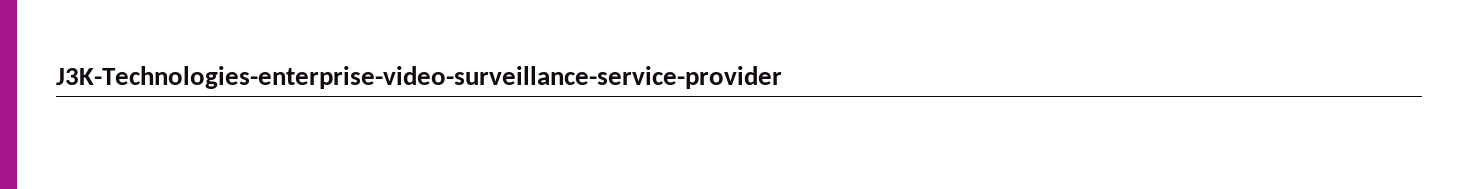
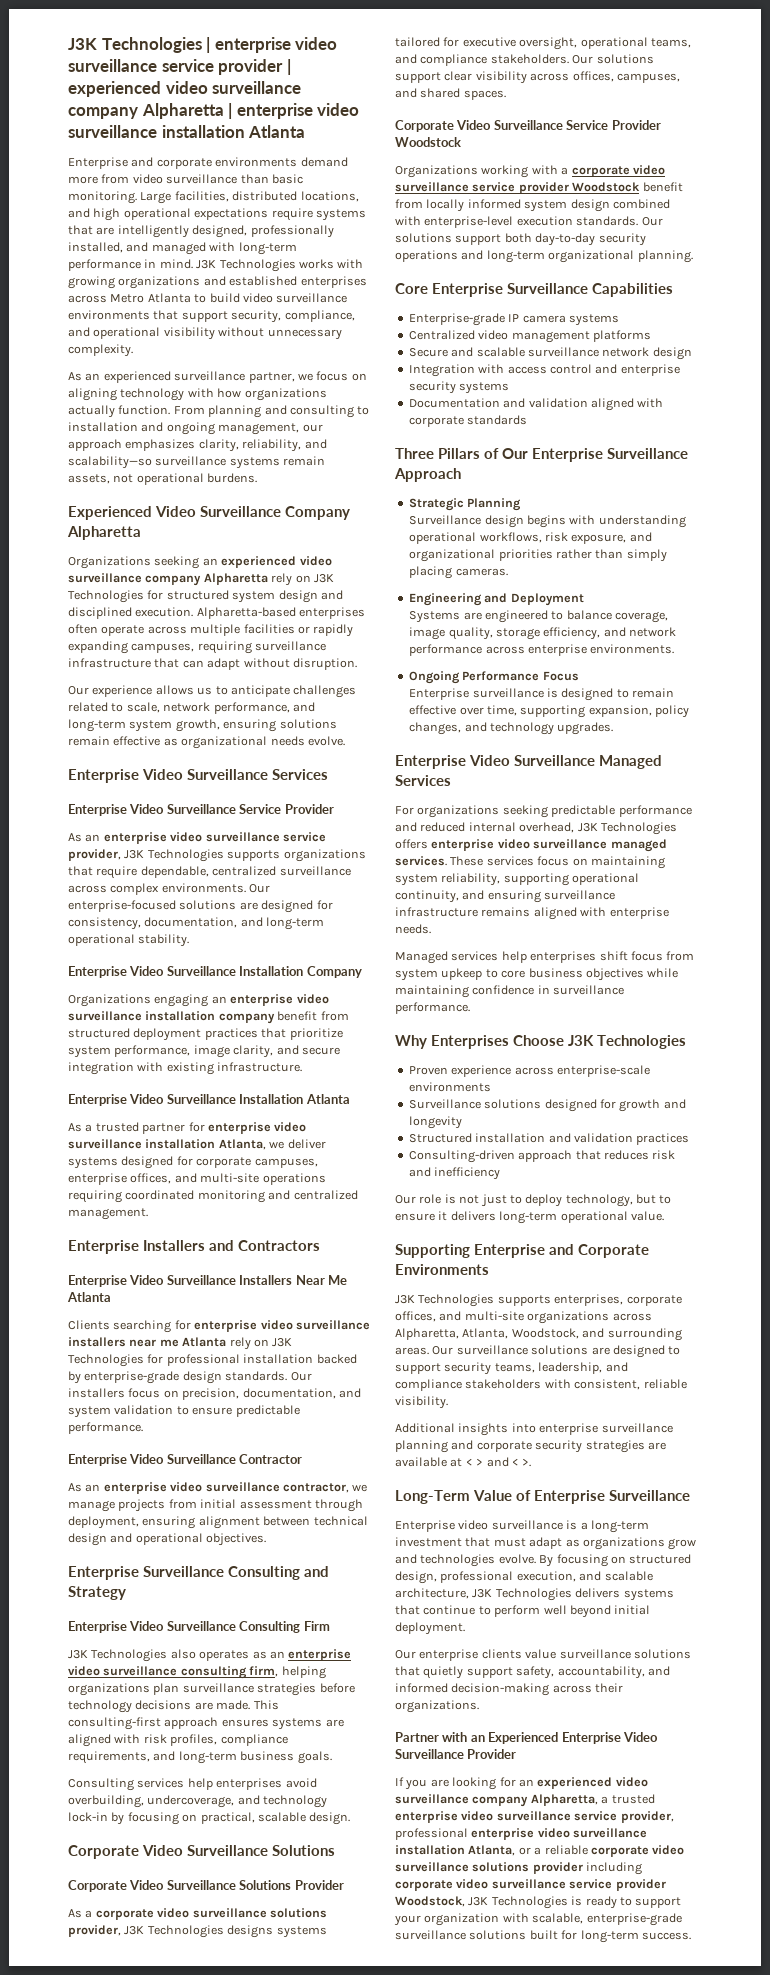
[56,66,782,89] J3K-Technologies-enterprise-video-surveillance-service-provider -> [68,37,338,53] [68,59,291,75] [68,81,302,97] [68,103,360,119] [68,125,306,138] [68,157,348,169] [68,174,303,184] [68,191,359,204] [68,208,366,221] [68,225,334,238] [68,242,297,255] [68,259,364,272] [68,276,367,289] [68,293,348,303] [68,310,355,323] [68,327,342,340] [68,344,133,357] [68,371,367,383] [68,388,327,401] [68,405,370,418] [68,422,323,435] [68,439,327,452] [68,456,326,469] [68,473,258,485] [68,506,350,520] [67,526,141,540] [68,556,332,569] [68,573,334,586] [68,590,343,603] [68,607,366,619] [68,624,354,637] [68,641,327,654] [68,658,357,670] [68,685,357,698] [68,702,315,714] [68,719,337,732] [68,736,345,749] [68,769,328,783] [68,804,334,816] [68,832,326,844] [68,849,366,862] [68,866,351,879] [68,883,271,895] [68,900,333,913] [68,917,325,930] [68,934,190,947] [68,966,362,978] [68,994,329,1007] [68,1011,349,1024] [68,1028,343,1041] [68,1045,340,1058] [68,1062,303,1075] [68,1094,350,1106] [68,1122,307,1134] [68,1139,326,1150] [68,1156,318,1169] [68,1173,326,1185] [68,1190,358,1203] [68,1208,148,1220] [68,1240,320,1254] [68,1275,347,1287] [67,1292,111,1302] [68,1320,370,1333] [68,1337,293,1350] [68,1354,357,1367] [68,1371,312,1384] [68,1388,361,1400] [68,1405,300,1418] [68,1422,143,1434] [68,1454,303,1466] [68,1482,368,1494] [68,1499,363,1512] [68,1516,368,1529] [68,1533,267,1546] [68,1566,329,1580] [68,1586,126,1600] [68,1621,330,1633] [68,1649,352,1662] [68,1666,326,1679] [68,1683,355,1696] [68,1700,279,1713] [68,1717,344,1730] [68,1734,288,1747] [68,1751,332,1764] [68,1778,317,1791] [68,1795,328,1808] [68,1812,351,1825] [68,1845,335,1859] [68,1880,344,1892] [68,1908,327,1920] [68,1925,327,1938] [395,37,691,50] [395,54,654,66] [395,71,680,84] [395,88,506,100] [395,120,661,132] [395,137,461,147] [395,165,665,178] [395,182,683,194] [395,199,670,212] [395,216,663,228] [395,233,646,246] [395,250,693,263] [395,283,673,297] [408,313,619,326] [408,330,651,343] [408,347,692,360] [408,364,680,377] [408,381,510,394] [408,398,664,411] [408,415,528,427] [395,448,688,462] [394,468,461,482] [408,498,522,511] [409,515,686,528] [409,532,652,544] [409,549,667,562] [409,566,508,579] [408,593,584,606] [409,610,669,623] [409,627,677,640] [409,644,675,656] [408,671,579,684] [409,688,675,701] [409,705,690,718] [409,722,614,735] [395,755,662,769] [395,775,451,786] [395,805,692,818] [395,822,677,835] [395,839,667,852] [395,856,665,869] [395,873,640,886] [395,890,616,903] [395,907,669,920] [395,924,431,934] [395,951,695,964] [395,968,679,981] [395,985,625,998] [395,1002,470,1014] [395,1035,686,1049] [408,1065,650,1077] [408,1082,491,1092] [408,1099,686,1112] [408,1116,462,1129] [408,1133,690,1145] [408,1150,676,1163] [408,1167,501,1180] [395,1194,672,1207] [395,1211,664,1224] [395,1244,649,1258] [395,1264,489,1275] [395,1294,682,1307] [395,1311,652,1324] [395,1328,682,1341] [395,1345,681,1358] [395,1362,628,1375] [395,1379,687,1391] [395,1396,448,1409] [395,1423,673,1436] [395,1440,666,1453] [395,1457,532,1467] [395,1490,690,1504] [395,1520,649,1533] [395,1537,697,1550] [395,1554,692,1567] [395,1571,653,1584] [395,1588,674,1601] [395,1605,651,1618] [395,1622,465,1635] [395,1649,691,1661] [395,1666,670,1679] [395,1683,624,1696] [395,1700,479,1713] [395,1732,658,1744] [395,1749,517,1759] [395,1777,648,1790] [395,1794,655,1807] [395,1811,674,1823] [395,1828,648,1840] [395,1845,685,1857] [395,1862,643,1875] [395,1879,666,1891] [395,1896,682,1909] [394,1913,682,1926] [395,1930,691,1943] J3K Technologies | enterprise video surveillance service provider | experienced video surveillance company Alpharetta | enterprise video surveillance installation Atlanta // Enterprise and corporate environments demand more from video surveillance than basic monitoring. Large facilities, distributed locations, and high operational expectations require systems that are intelligently designed, professionally installed, and managed with long-term performance in mind. J3K Technologies works with growing organizations and established enterprises across Metro Atlanta to build video surveillance environments that support security, compliance, and operational visibility without unnecessary complexity. // As an experienced surveillance partner, we focus on aligning technology with how organizations actually function. From planning and consulting to installation and ongoing management, our approach emphasizes clarity, reliability, and scalability—so surveillance systems remain assets, not operational burdens. // Experienced Video Surveillance Company Alpharetta // Organizations seeking an experienced video surveillance company Alpharetta rely on J3K Technologies for structured system design and disciplined execution. Alpharetta-based enterprises often operate across multiple facilities or rapidly expanding campuses, requiring surveillance infrastructure that can adapt without disruption. // Our experience allows us to anticipate challenges related to scale, network performance, and long-term system growth, ensuring solutions remain effective as organizational needs evolve. // Enterprise Video Surveillance Services // Enterprise Video Surveillance Service Provider // As an enterprise video surveillance service provider, J3K Technologies supports organizations that require dependable, centralized surveillance across complex environments. Our enterprise-focused solutions are designed for consistency, documentation, and long-term operational stability. // Enterprise Video Surveillance Installation Company // Organizations engaging an enterprise video surveillance installation company benefit from structured deployment practices that prioritize system performance, image clarity, and secure integration with existing infrastructure. // Enterprise Video Surveillance Installation Atlanta // As a trusted partner for enterprise video surveillance installation Atlanta, we deliver systems designed for corporate campuses, enterprise offices, and multi-site operations requiring coordinated monitoring and centralized management. // Enterprise Installers and Contractors // Enterprise Video Surveillance Installers Near Me Atlanta // Clients searching for enterprise video surveillance installers near me Atlanta rely on J3K Technologies for professional installation backed by enterprise-grade design standards. Our installers focus on precision, documentation, and system validation to ensure predictable performance. // Enterprise Video Surveillance Contractor // As an enterprise video surveillance contractor, we manage projects from initial assessment through deployment, ensuring alignment between technical design and operational objectives. // Enterprise Surveillance Consulting and Strategy // Enterprise Video Surveillance Consulting Firm // J3K Technologies also operates as an enterprise video surveillance consulting firm, helping organizations plan surveillance strategies before technology decisions are made. This consulting-first approach ensures systems are aligned with risk profiles, compliance requirements, and long-term business goals. // Consulting services help enterprises avoid overbuilding, undercoverage, and technology lock-in by focusing on practical, scalable design. // Corporate Video Surveillance Solutions // Corporate Video Surveillance Solutions Provider // As a corporate video surveillance solutions provider, J3K Technologies designs systems tailored for executive oversight, operational teams, and compliance stakeholders. Our solutions support clear visibility across offices, campuses, and shared spaces. // Corporate Video Surveillance Service Provider Woodstock // Organizations working with a corporate video surveillance service provider Woodstock benefit from locally informed system design combined with enterprise-level execution standards. Our solutions support both day-to-day security operations and long-term organizational planning. // Core Enterprise Surveillance Capabilities // Enterprise-grade IP camera systems // Centralized video management platforms // Secure and scalable surveillance network design // Integration with access control and enterprise security systems // Documentation and validation aligned with corporate standards // Three Pillars of Our Enterprise Surveillance Approach // Strategic Planning // Surveillance design begins with understanding operational workflows, risk exposure, and organizational priorities rather than simply placing cameras. // Engineering and Deployment // Systems are engineered to balance coverage, image quality, storage efficiency, and network performance across enterprise environments. // Ongoing Performance Focus // Enterprise surveillance is designed to remain effective over time, supporting expansion, policy changes, and technology upgrades. // Enterprise Video Surveillance Managed Services // For organizations seeking predictable performance and reduced internal overhead, J3K Technologies offers enterprise video surveillance managed services. These services focus on maintaining system reliability, supporting operational continuity, and ensuring surveillance infrastructure remains aligned with enterprise needs. // Managed services help enterprises shift focus from system upkeep to core business objectives while maintaining confidence in surveillance performance. // Why Enterprises Choose J3K Technologies // Proven experience across enterprise-scale environments // Surveillance solutions designed for growth and longevity // Structured installation and validation practices // Consulting-driven approach that reduces risk and inefficiency // Our role is not just to deploy technology, but to ensure it delivers long-term operational value. // Supporting Enterprise and Corporate Environments // J3K Technologies supports enterprises, corporate offices, and multi-site organizations across Alpharetta, Atlanta, Woodstock, and surrounding areas. Our surveillance solutions are designed to support security teams, leadership, and compliance stakeholders with consistent, reliable visibility. // Additional insights into enterprise surveillance planning and corporate security strategies are available at < > and < >. // Long-Term Value of Enterprise Surveillance // Enterprise video surveillance is a long-term investment that must adapt as organizations grow and technologies evolve. By focusing on structured design, professional execution, and scalable architecture, J3K Technologies delivers systems that continue to perform well beyond initial deployment. // Our enterprise clients value surveillance solutions that quietly support safety, accountability, and informed decision-making across their organizations. // Partner with an Experienced Enterprise Video Surveillance Provider // If you are looking for an experienced video surveillance company Alpharetta, a trusted enterprise video surveillance service provider, professional enterprise video surveillance installation Atlanta, or a reliable corporate video surveillance solutions provider including corporate video surveillance service provider Woodstock, J3K Technologies is ready to support your organization with scalable, enterprise-grade surveillance solutions built for long-term success.

